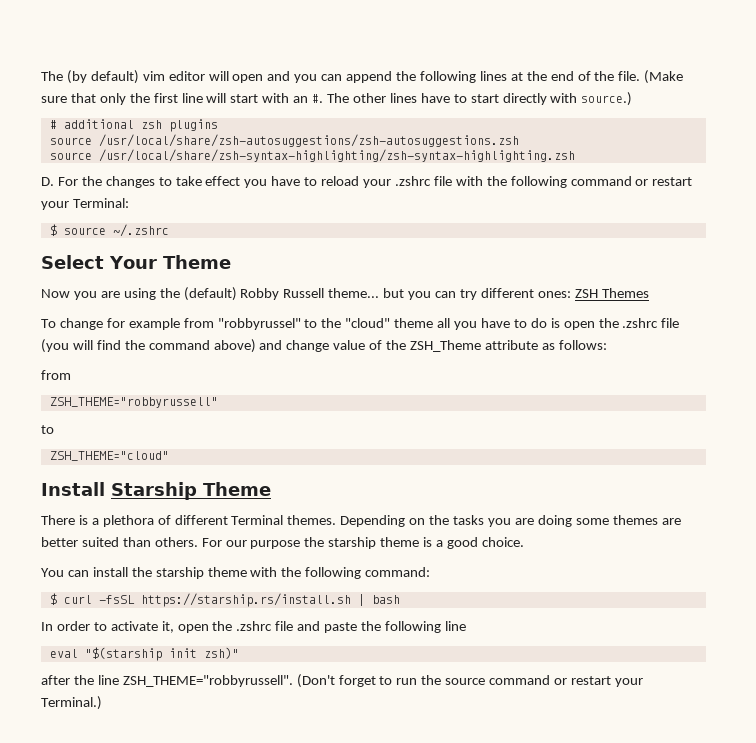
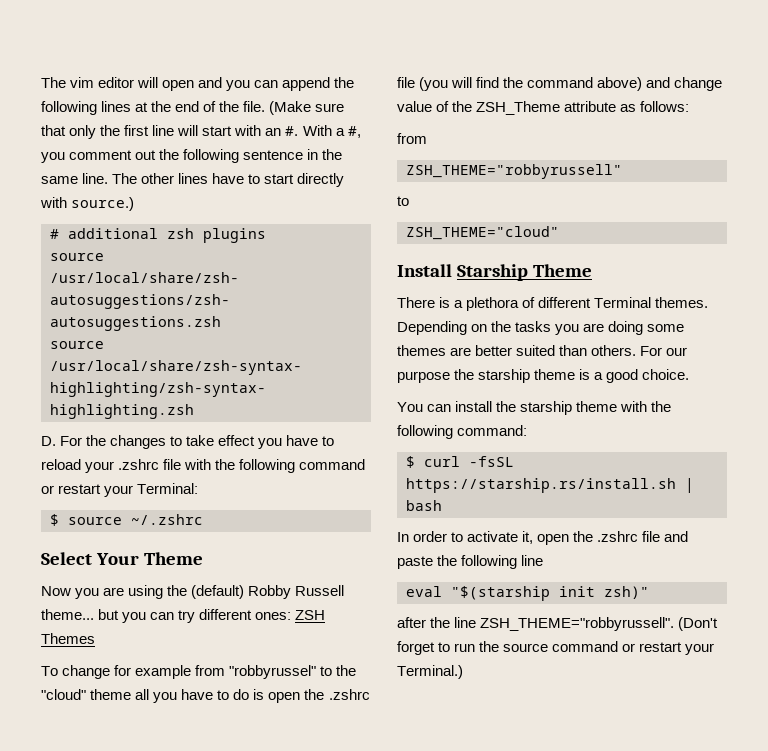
[41,70,139,84] The (by default) -> [41,77,66,88] The
(324, 98) none -> [302,125,361,138] [41,149,343,163] [41,173,109,184] With a #, you comment out the following sentence in the same line.

